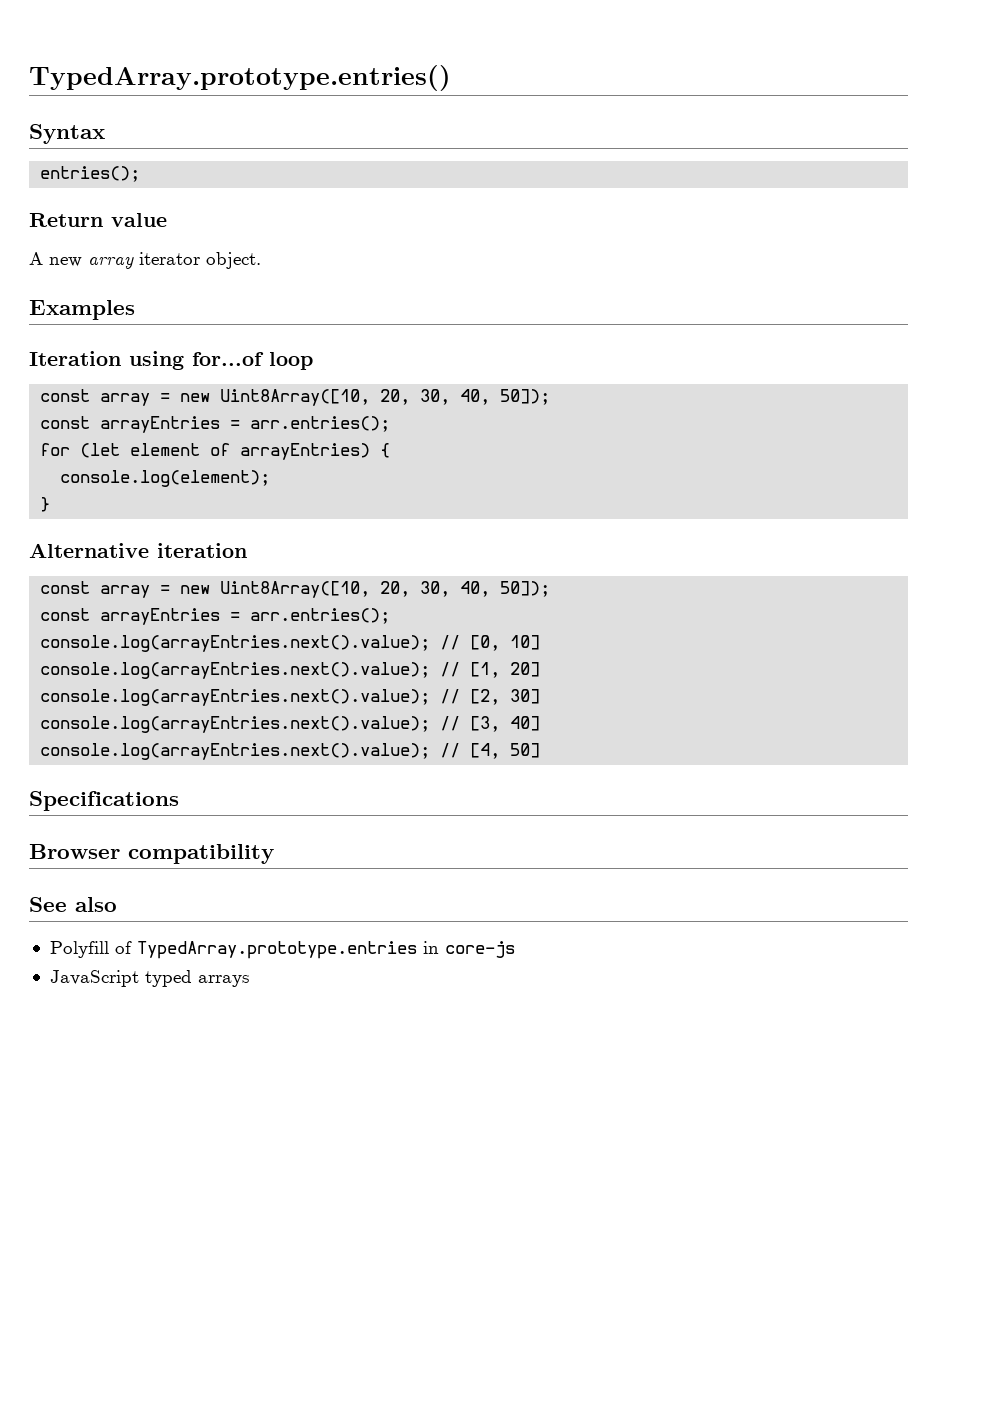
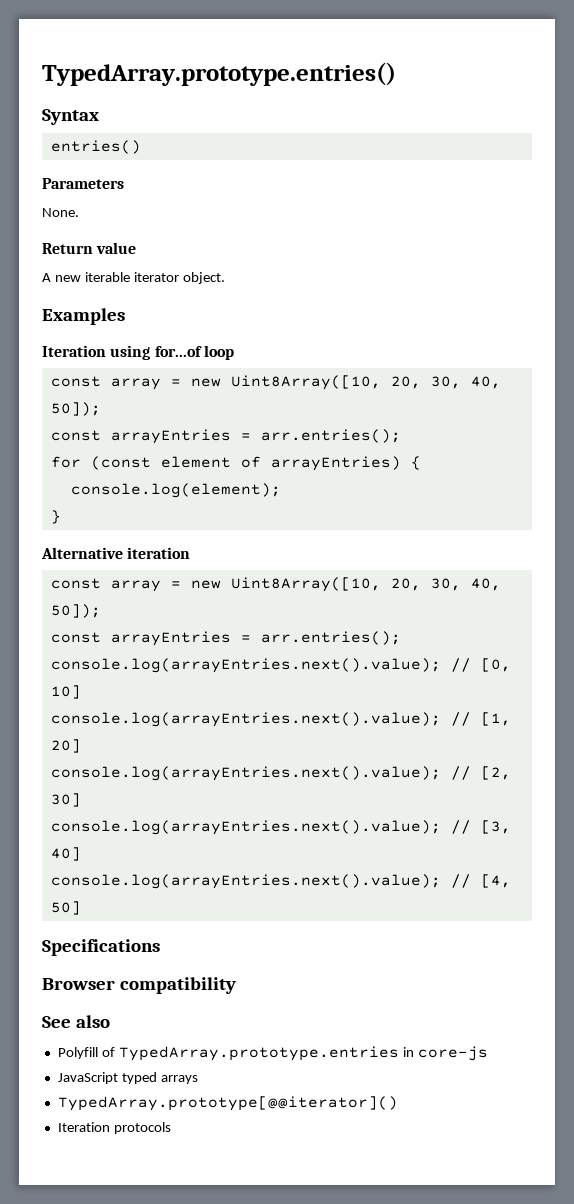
[40,166,141,182] entries(); -> [50,140,141,154] [42,178,124,189] [42,208,79,217] entries() // Parameters // None.
[88,257,134,269] array -> [84,272,130,282] iterable
[80,443,121,458] (let -> [90,456,151,470] (const
(249, 981) none -> [57,1096,398,1111] [57,1122,171,1134] // TypedArray.prototype[@@iterator]() // Iteration protocols

